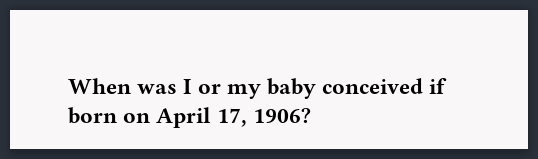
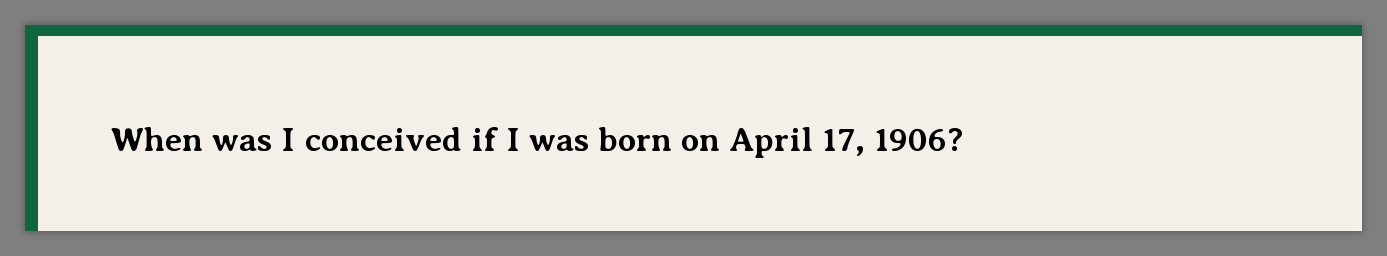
[197,78,448,99] or my baby conceived if -> [304,127,590,151] conceived if I was

